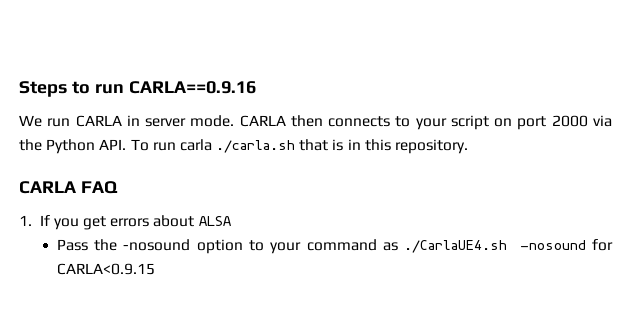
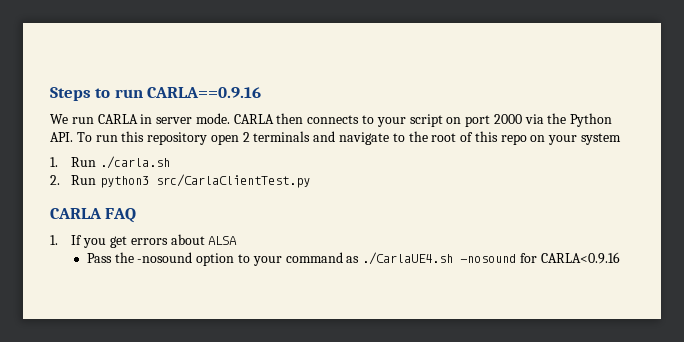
[179,139,469,154] carla ./carla.sh that is in this repository. -> [121,131,622,145] [50,156,171,169] [50,174,311,188] this repository open 2 terminals and navigate to the root of this repo on your system // 1. Run ./carla.sh // 2. Run python3 src/CarlaClientTest.py
[56,263,155,275] CARLA<0.9.15 -> [540,252,620,264] CARLA<0.9.16

